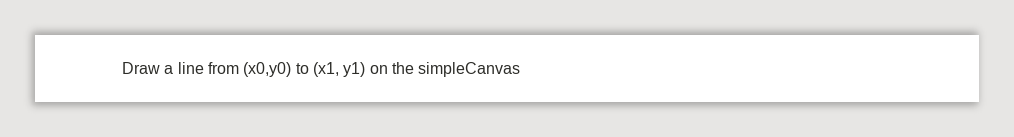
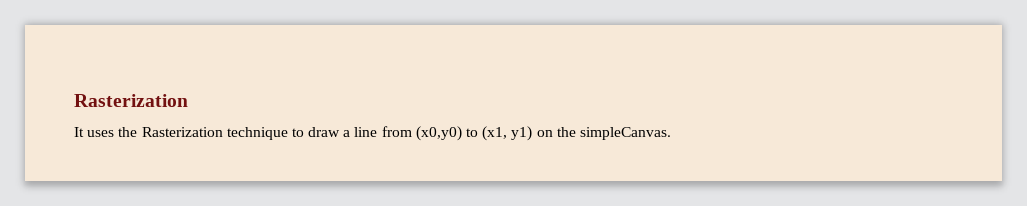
[122,62,160,74] Draw -> [74,94,188,107] [74,127,341,140] Rasterization // It uses the Rasterization technique to draw
[418,62,521,77] simpleCanvas -> [579,127,671,140] simpleCanvas.

